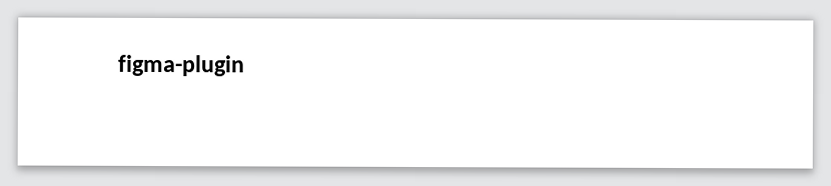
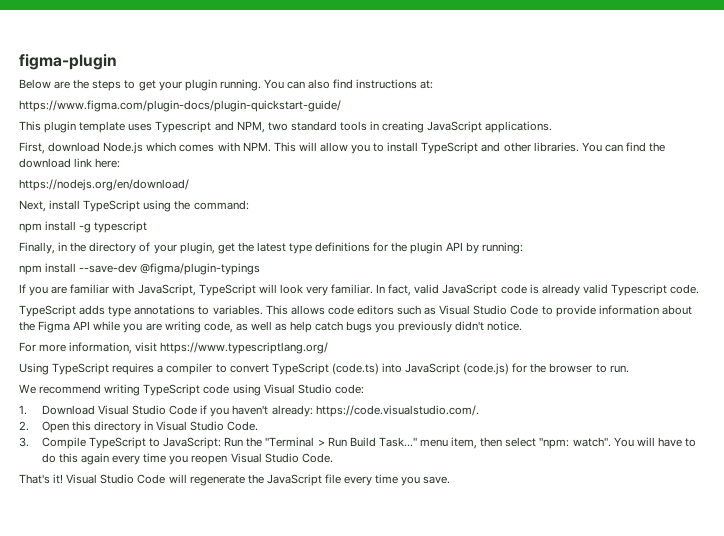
(245, 65) none -> [19,79,434,91] [19,100,341,112] [19,121,553,133] [19,142,666,154] [19,158,121,168] [19,179,189,191] [19,200,249,212] [19,221,148,233] [19,242,523,254] [19,263,261,275] [19,284,700,296] [19,305,692,317] [19,321,522,333] [19,342,329,354] [19,363,629,375] [19,384,364,396] [19,405,479,417] [19,421,259,433] [19,437,696,449] [41,453,333,465] [19,474,451,486] // Below are the steps to get your plugin running. You can also find instructions at: // https://www.figma.com/plugin-docs/plugin-quickstart-guide/ // This plugin template uses Typescript and NPM, two standard tools in creating JavaScript applications. // First, download Node.js which comes with NPM. This will allow you to install TypeScript and other libraries. You can find the download link here: // https://nodejs.org/en/download/ // Next, install TypeScript using the command: // npm install -g typescript // Finally, in the directory of your plugin, get the latest type definitions for the plugin API by running: // npm install --save-dev @figma/plugin-typings // If you are familiar with JavaScript, TypeScript will look very familiar. In fact, valid JavaScript code is already valid Typescript code. // TypeScript adds type annotations to variables. This allows code editors such as Visual Studio Code to provide information about the Figma API while you are writing code, as well as help catch bugs you previously didn't notice. // For more information, visit https://www.typescriptlang.org/ // Using TypeScript requires a compiler to convert TypeScript (code.ts) into JavaScript (code.js) for the browser to run. // We recommend writing TypeScript code using Visual Studio code: // 1. Download Visual Studio Code if you haven't already: https://code.visualstudio.com/. // 2. Open this directory in Visual Studio Code. // 3. Compile TypeScript to JavaScript: Run the "Terminal > Run Build Task..." menu item, then select "npm: watch". You will have to do this again every time you reopen Visual Studio Code. // That's it! Visual Studio Code will regenerate the JavaScript file every time you save.

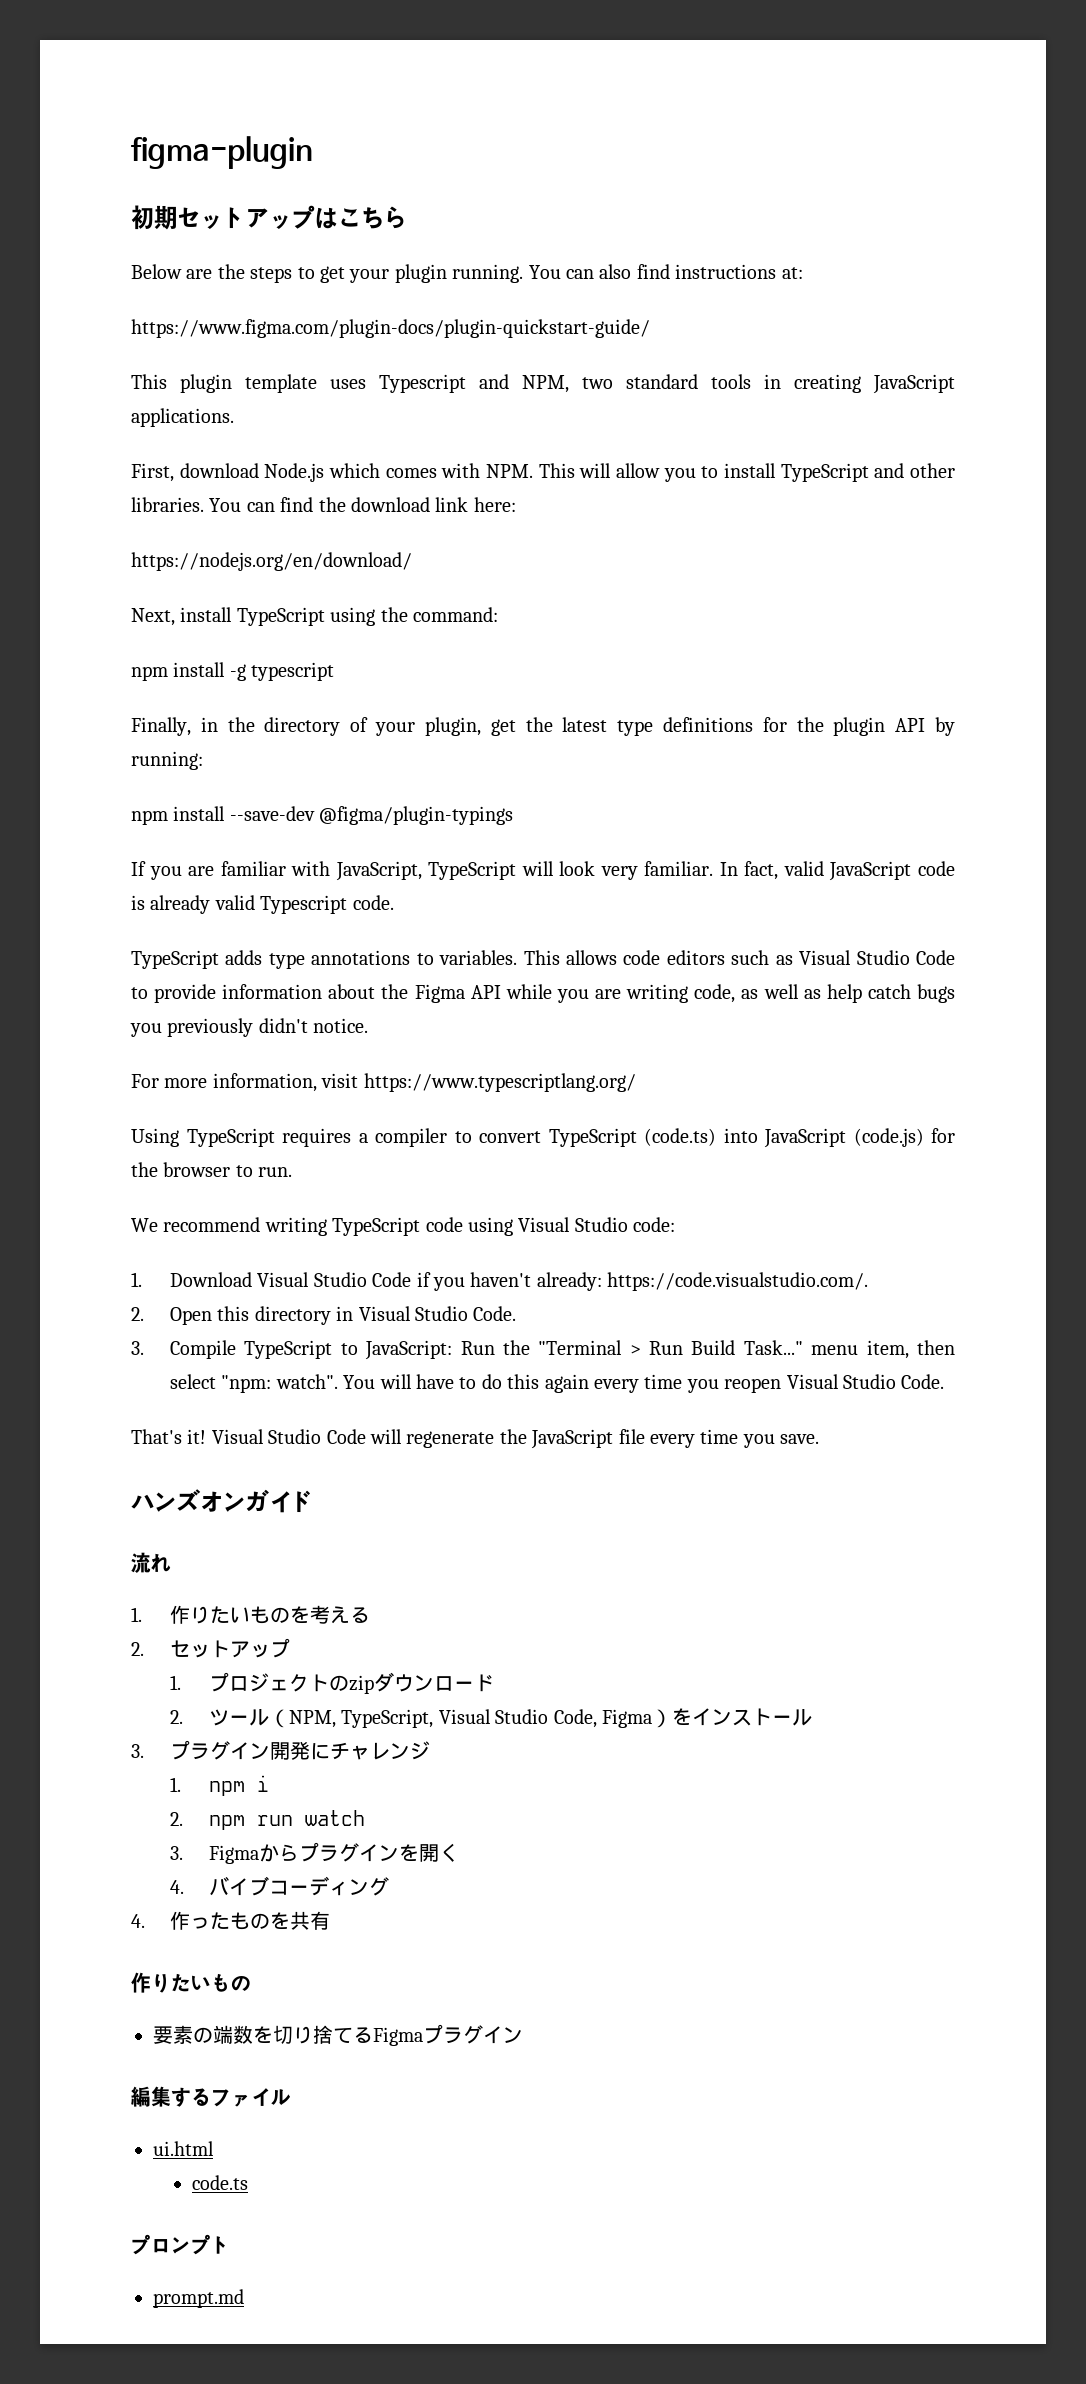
(117, 62) none -> [131,205,407,230] // 初期セットアップはこちら
(451, 480) none -> [131,1489,315,1513] [131,1552,171,1573] [131,1605,370,1624] [131,1638,290,1658] [169,1672,494,1694] [169,1708,812,1728] [131,1740,430,1760] [169,1775,269,1796] [169,1810,365,1830] [169,1842,459,1864] [169,1876,389,1896] [131,1911,330,1930] [131,1972,251,1993] [153,2024,523,2046] [131,2086,291,2107] [153,2141,214,2156] [191,2175,248,2190] [131,2234,231,2255] [153,2289,244,2308] // ハンズオンガイド // 流れ // 1.作りたいものを考える // 2.セットアップ // 1.プロジェクトのzipダウンロード // 2.ツール（NPM, TypeScript, Visual Studio Code, Figma）をインストール // 3.プラグイン開発にチャレンジ // 1. npm i // 2. npm run watch // 3. Figmaからプラグインを開く // 4.バイブコーディング // 4.作ったものを共有 // 作りたいもの // 要素の端数を切り捨てるFigmaプラグイン // 編集するファイル // ui.html // code.ts // プロンプト // prompt.md

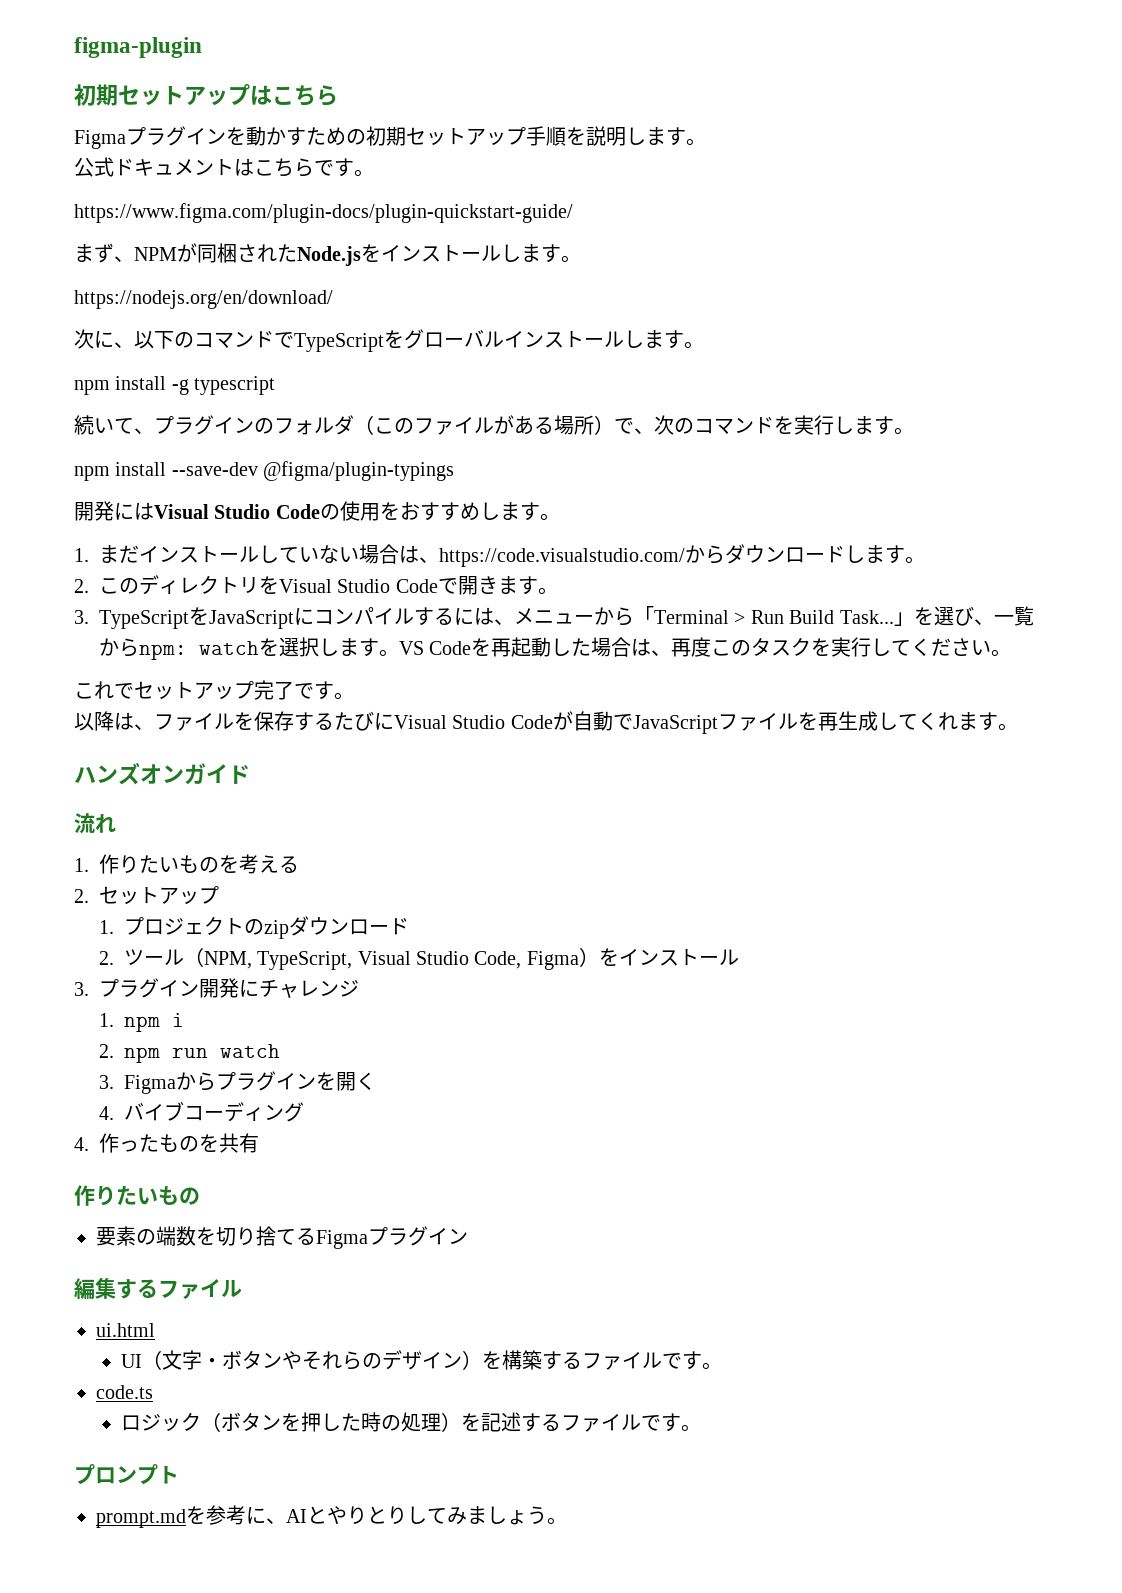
[131,264,803,283] [131,319,650,338] [131,374,955,394] [131,408,234,427] [131,463,955,482] [131,497,516,512] [131,552,412,571] [131,607,498,626] [131,662,335,681] [131,717,955,736] [131,751,203,770] [131,806,514,825] [131,861,955,881] [131,895,394,914] [131,950,956,969] [131,984,956,1003] [130,1018,369,1037] [131,1073,636,1092] [131,1128,955,1148] [131,1162,293,1177] [131,1217,676,1236] [131,1272,869,1291] [131,1306,517,1325] [131,1340,955,1360] [169,1374,945,1393] [131,1429,820,1449] Below are the steps to get your plugin running. You can also find instructions at: // https://www.figma.com/plugin-docs/plugin-quickstart-guide/ // This plugin template uses Typescript and NPM, two standard tools in creating JavaScript applications. // First, download Node.js which comes with NPM. This will allow you to install TypeScript and other libraries. You can find the download link here: // https://nodejs.org/en/download/ // Next, install TypeScript using the command: // npm install -g typescript // Finally, in the directory of your plugin, get the latest type definitions for the plugin API by running: // npm install --save-dev @figma/plugin-typings // If you are familiar with JavaScript, TypeScript will look very familiar. In fact, valid JavaScript code is already valid Typescript code. // TypeScript adds type annotations to variables. This allows code editors such as Visual Studio Code to provide information about the Figma API while you are writing code, as well as help catch bugs you previously didn't notice. // For more information, visit https://www.typescriptlang.org/ // Using TypeScript requires a compiler to convert TypeScript (code.ts) into JavaScript (code.js) for the browser to run. // We recommend writing TypeScript code using Visual Studio code: // 1. Download Visual Studio Code if you haven't already: https://code.visualstudio.com/. // 2. Open this directory in Visual Studio Code. // 3. Compile TypeScript to JavaScript: Run the "Terminal > Run Build Task..." menu item, then select "npm: watch". You will have to do this again every time you reopen Visual Studio Code. // That's it! Visual Studio Code will regenerate the JavaScript file every time you save. -> [74,126,706,149] [74,157,374,177] [74,203,573,223] [74,243,581,266] [74,290,333,309] [74,329,704,352] [74,376,276,395] [74,415,914,435] [74,461,455,481] [74,501,560,521] [74,544,925,567] [74,575,558,595] [74,606,1034,629] [99,637,1012,660] [74,680,354,700] [74,711,1018,734] Figmaプラグインを動かすための初期セットアップ手順を説明します。 // 公式ドキュメントはこちらです。 // https://www.figma.com/plugin-docs/plugin-quickstart-guide/ // まず、NPMが同梱されたNode.jsをインストールします。 // https://nodejs.org/en/download/ // 次に、以下のコマンドでTypeScriptをグローバルインストールします。 // npm install -g typescript // 続いて、プラグインのフォルダ（このファイルがある場所）で、次のコマンドを実行します。 // npm install --save-dev @figma/plugin-typings // 開発にはVisual Studio Codeの使用をおすすめします。 // 1.まだインストールしていない場合は、https://code.visualstudio.com/からダウンロードします。 // 2.このディレクトリをVisual Studio Codeで開きます。 // 3. TypeScriptをJavaScriptにコンパイルするには、メニューから「Terminal > Run Build Task...」を選び、一覧からnpm: watchを選択します。VS Codeを再起動した場合は、再度このタスクを実行してください。 // これでセットアップ完了です。 // 以降は、ファイルを保存するたびにVisual Studio Codeが自動でJavaScriptファイルを再生成してくれます。
[191,2175,248,2190] [131,2234,231,2255] [153,2289,244,2308] code.ts // プロンプト // prompt.md -> [120,1350,722,1370] [96,1385,153,1399] [120,1412,701,1432] [74,1464,179,1485] [96,1505,567,1528] UI（文字・ボタンやそれらのデザイン）を構築するファイルです。 // code.ts // ロジック（ボタンを押した時の処理）を記述するファイルです。 // プロンプト // prompt.mdを参考に、AIとやりとりしてみましょう。

